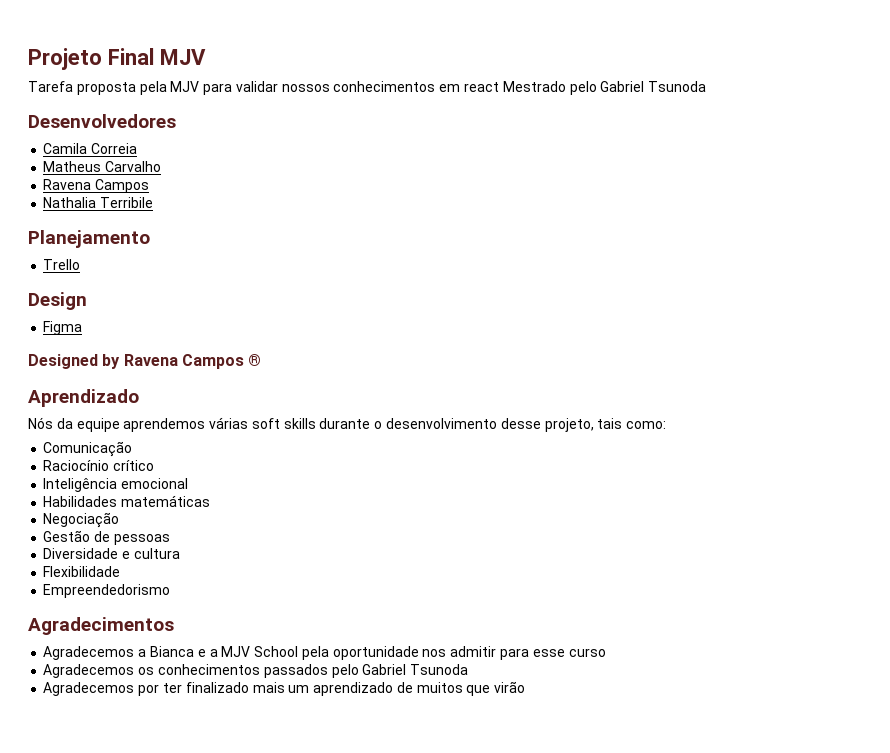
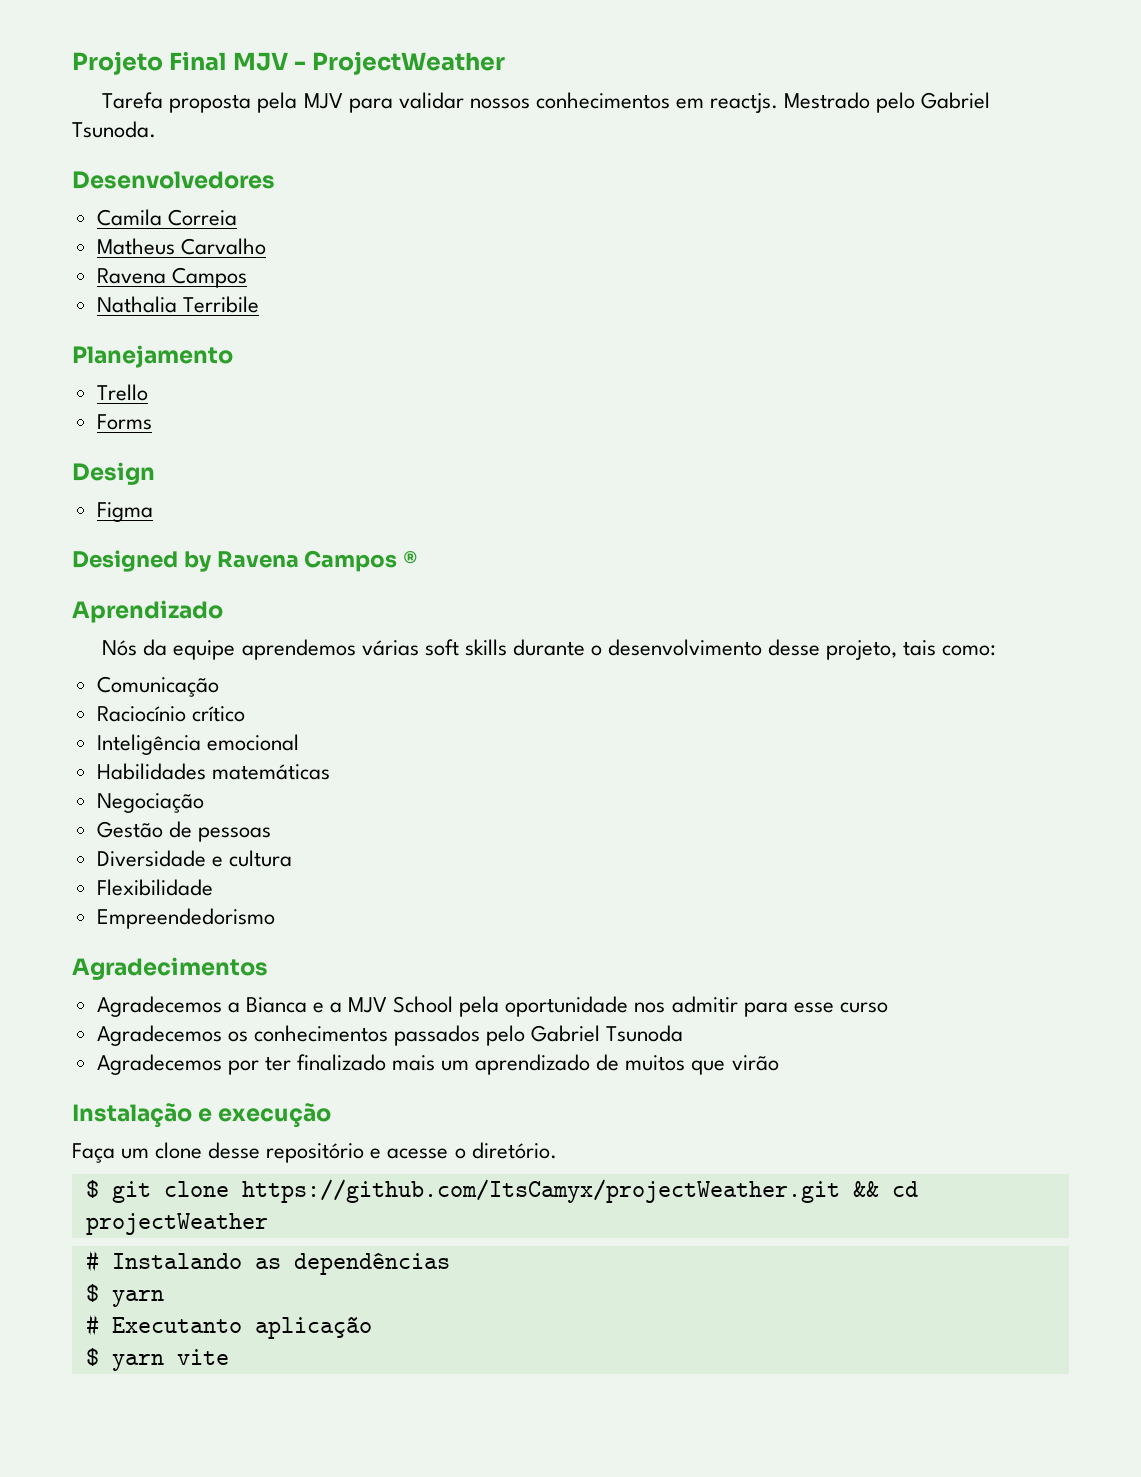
(206, 57) none -> [294,51,506,75] - ProjectWeather
[464,82,500,92] react -> [709,93,778,113] reactjs.
[648,81,707,92] Tsunoda -> [72,121,156,138] Tsunoda.
(81, 264) none -> [96,414,152,430] // Forms
(526, 687) none -> [72,1103,332,1128] [72,1142,557,1163] [85,1179,918,1203] [85,1213,268,1235] [85,1250,450,1275] [85,1284,164,1307] [85,1314,372,1339] [85,1348,229,1371] // Instalação e execução // Faça um clone desse repositório e acesse o diretório. // $ git clone https://github.com/ItsCamyx/projectWeather.git && cd projectWeather // # Instalando as dependências // $ yarn // # Executanto aplicação // $ yarn vite

